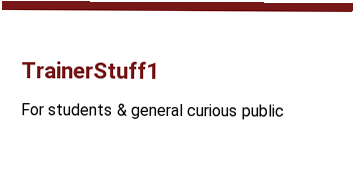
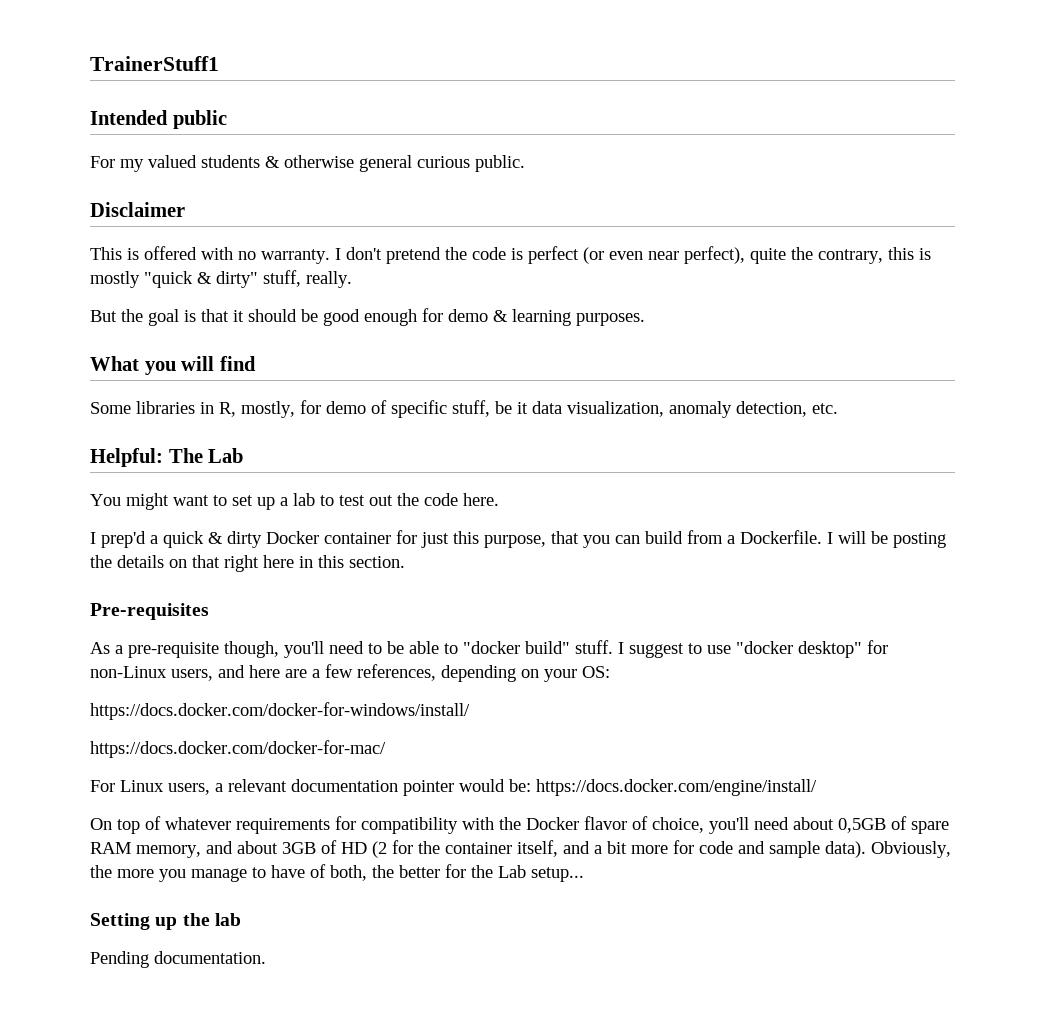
[20,103,44,116] // For -> [90,110,227,129] [90,155,197,172] // Intended public // For my valued
(127, 109) none -> [284,155,354,168] otherwise
[240,104,284,120] public -> [475,155,525,172] [90,202,185,217] [90,246,931,264] [90,270,352,288] [90,308,645,326] [90,356,256,375] [90,400,838,418] [90,448,244,467] [90,493,499,510] [90,530,946,548] [90,555,405,572] [90,603,209,620] [90,640,888,658] [90,664,610,682] [90,702,470,720] [90,740,386,758] [90,779,817,796] [90,816,949,834] [90,840,951,858] [90,864,584,882] [90,913,241,930] [90,951,266,968] public. // Disclaimer // This is offered with no warranty. I don't pretend the code is perfect (or even near perfect), quite the contrary, this is mostly "quick & dirty" stuff, really. // But the goal is that it should be good enough for demo & learning purposes. // What you will find // Some libraries in R, mostly, for demo of specific stuff, be it data visualization, anomaly detection, etc. // Helpful: The Lab // You might want to set up a lab to test out the code here. // I prep'd a quick & dirty Docker container for just this purpose, that you can build from a Dockerfile. I will be posting the details on that right here in this section. // Pre-requisites // As a pre-requisite though, you'll need to be able to "docker build" stuff. I suggest to use "docker desktop" for non-Linux users, and here are a few references, depending on your OS: // https://docs.docker.com/docker-for-windows/install/ // https://docs.docker.com/docker-for-mac/ // For Linux users, a relevant documentation pointer would be: https://docs.docker.com/engine/install/ // On top of whatever requirements for compatibility with the Docker flavor of choice, you'll need about 0,5GB of spare RAM memory, and about 3GB of HD (2 for the container itself, and a bit more for code and sample data). Obviously, the more you manage to have of both, the better for the Lab setup... // Setting up the lab // Pending documentation.

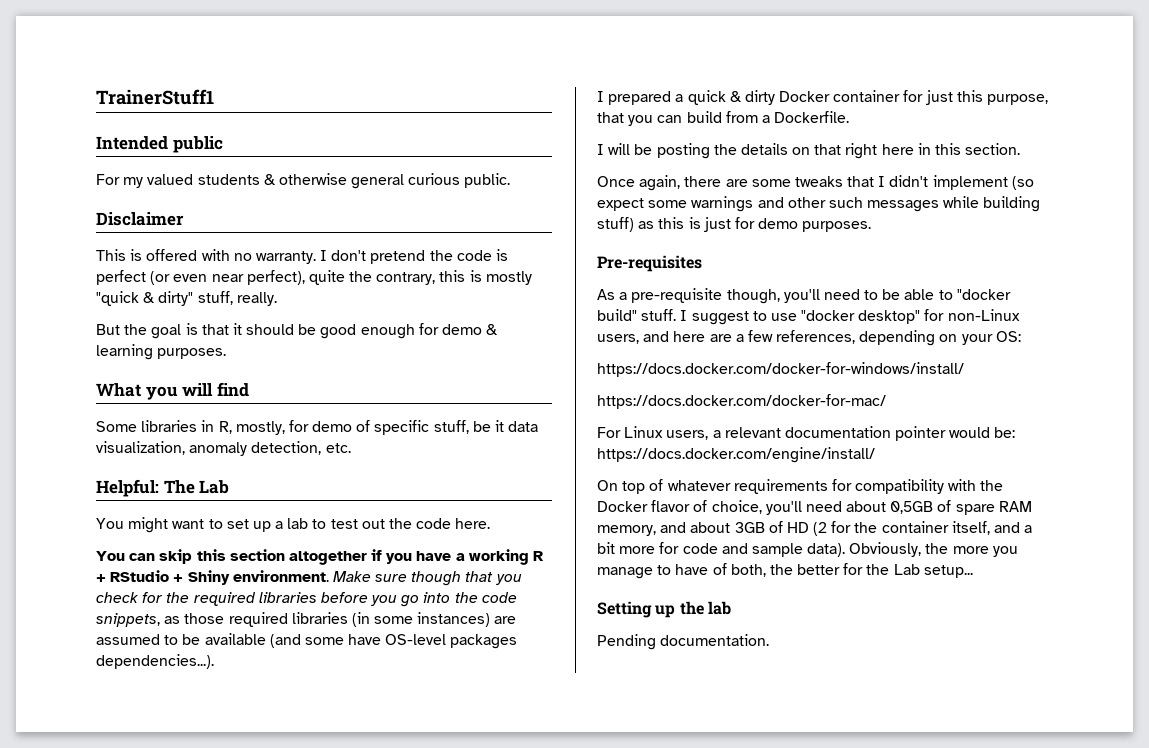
[90,531,146,548] // I prep'd -> [96,549,545,565] [96,570,522,586] [96,592,517,607] [96,612,517,627] [96,633,518,649] [96,654,214,669] [597,91,672,105] // You can skip this section altogether if you have a working R + RStudio + Shiny environment. Make sure though that you check for the required libraries before you go into the code snippets, as those required libraries (in some instances) are assumed to be available (and some have OS-level packages dependencies...). // I prepared
(822, 537) none -> (850, 117) //
(405, 562) none -> [597,175,1034,191] [597,196,1041,212] [597,217,872,232] // Once again, there are some tweaks that I didn't implement (so expect some warnings and other such messages while building stuff) as this is just for demo purposes.

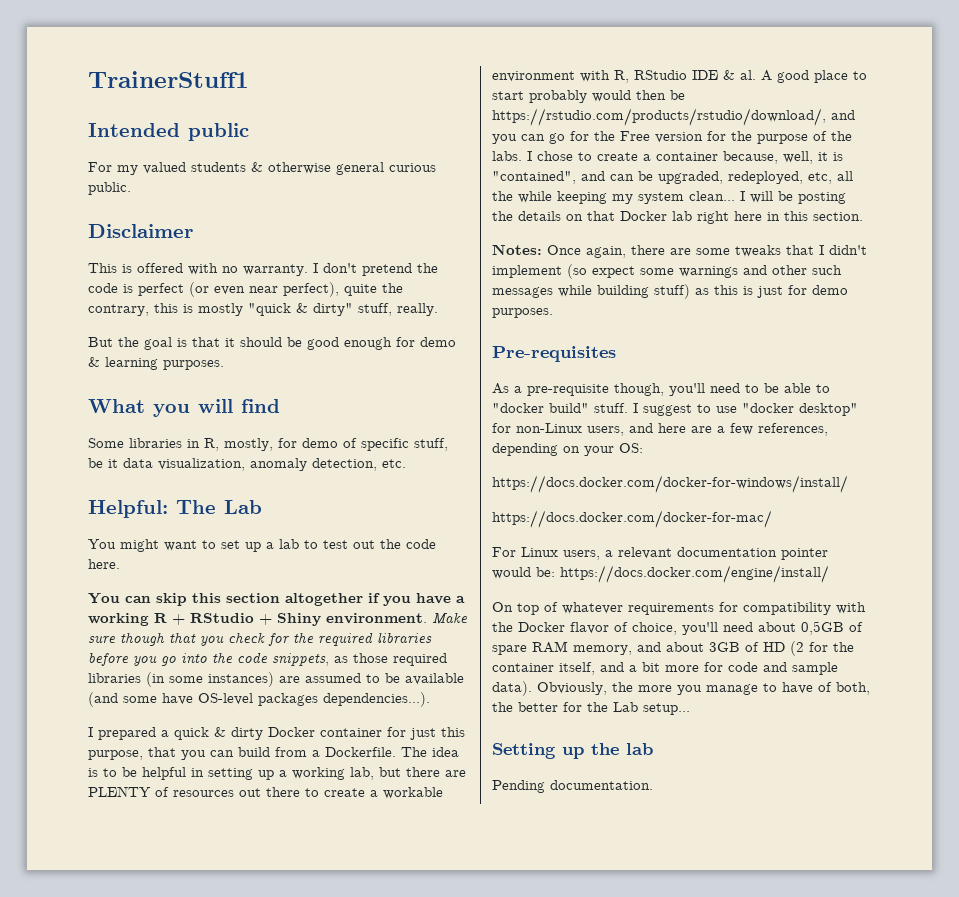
(850, 117) // -> [401,747,459,757] [88,767,466,780] [88,786,443,799] [492,70,867,83] [492,90,685,103] [492,108,855,126] [492,131,852,144] [492,151,843,164] [492,171,853,184] [492,191,735,204] The idea is to be helpful in setting up a working lab, but there are PLENTY of resources out there to create a workable environment with R, RStudio IDE & al. A good place to start probably would then be https://rstudio.com/products/rstudio/download/, and you can go for the Free version for the purpose of the labs. I chose to create a container because, well, it is "contained", and can be upgraded, redeployed, etc, all the while keeping my system clean...
(842, 149) none -> [620,211,692,221] Docker lab
(1021, 149) none -> [492,244,542,255] Notes:

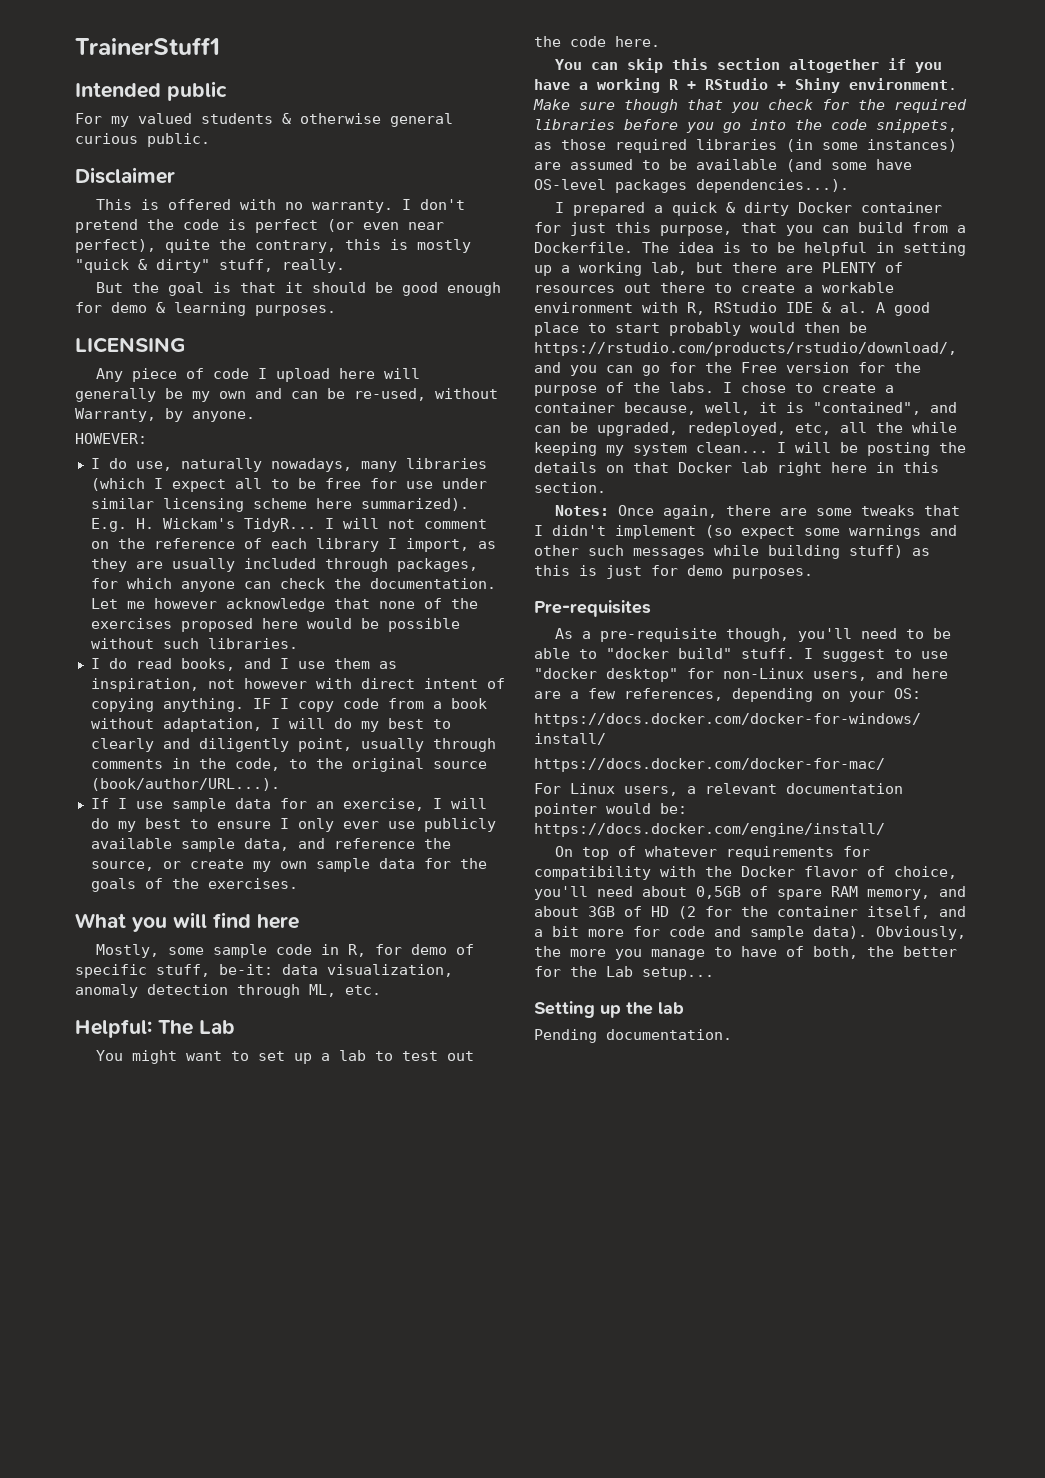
(224, 365) none -> [75,337,185,353] [96,368,421,382] [75,388,498,402] [75,408,255,422] [75,433,147,444] [90,458,487,472] [90,478,487,492] [90,498,469,512] [90,518,487,532] [90,538,496,552] [90,558,478,572] [90,578,496,592] [90,598,478,612] [90,618,460,632] [90,638,298,649] [90,658,397,671] [90,678,505,692] [90,698,487,712] [90,718,451,732] [90,738,496,752] [90,758,487,772] [90,778,280,791] [90,798,487,812] [90,818,496,832] [90,838,451,852] [90,858,487,872] [90,878,298,892] // LICENSING // Any piece of code I upload here will generally be my own and can be re-used, without Warranty, by anyone. // HOWEVER: // I do use, naturally nowadays, many libraries (which I expect all to be free for use under similar licensing scheme here summarized). E.g. H. Wickam's TidyR... I will not comment on the reference of each library I import, as they are usually included through packages, for which anyone can check the documentation. Let me however acknowledge that none of the exercises proposed here would be possible without such libraries. // I do read books, and I use them as inspiration, not however with direct intent of copying anything. IF I copy code from a book without adaptation, I will do my best to clearly and diligently point, usually through comments in the code, to the original source (book/author/URL...). // If I use sample data for an exercise, I will do my best to ensure I only ever use publicly available sample data, and reference the source, or create my own sample data for the goals of the exercises.
[88,438,182,448] // Some libraries -> [257,914,299,929] [96,944,313,958] here // Mostly, some sample code
[224,438,273,451] mostly, -> (367, 950) none
[88,458,118,468] be it -> [219,964,273,975] be-it:
[312,458,377,471] detection, -> [147,984,336,998] detection through ML,

